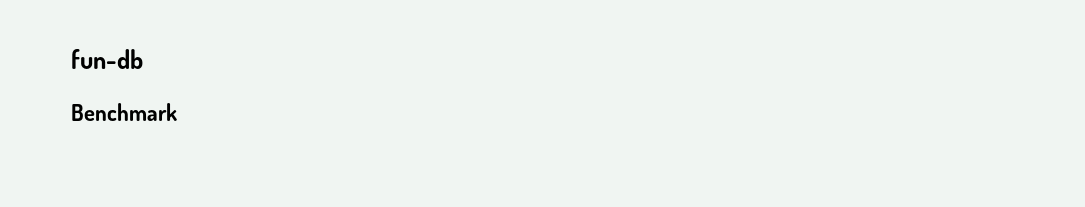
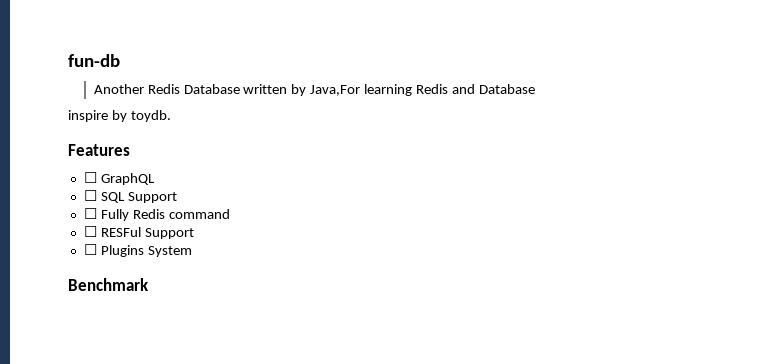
(143, 59) none -> [93,84,535,96] [68,110,171,122] [68,144,130,156] [83,172,155,185] [83,190,177,203] [83,208,230,221] [83,226,194,239] [83,244,192,257] // Another Redis Database written by Java,For learning Redis and Database // inspire by toydb. // Features // ☐ GraphQL // ☐ SQL Support // ☐ Fully Redis command // ☐ RESFul Support // ☐ Plugins System

